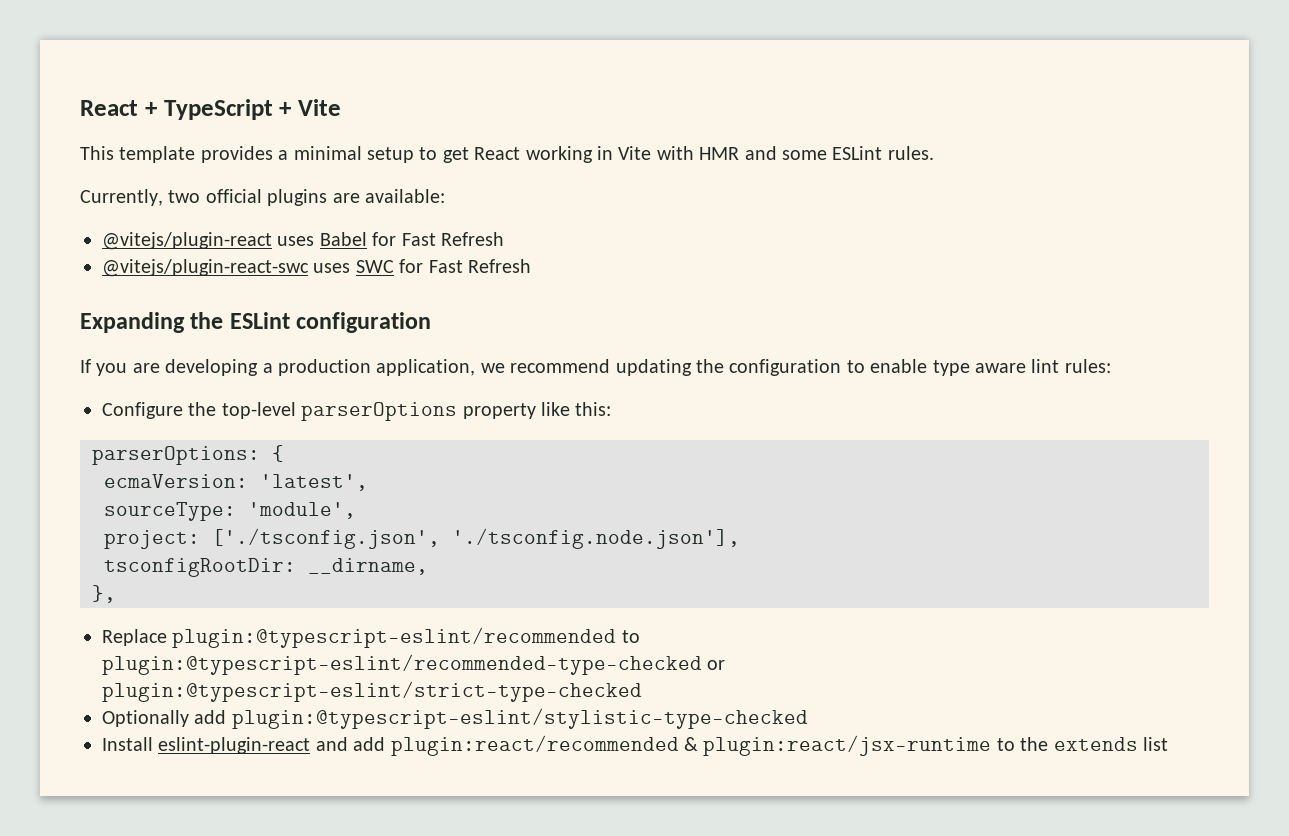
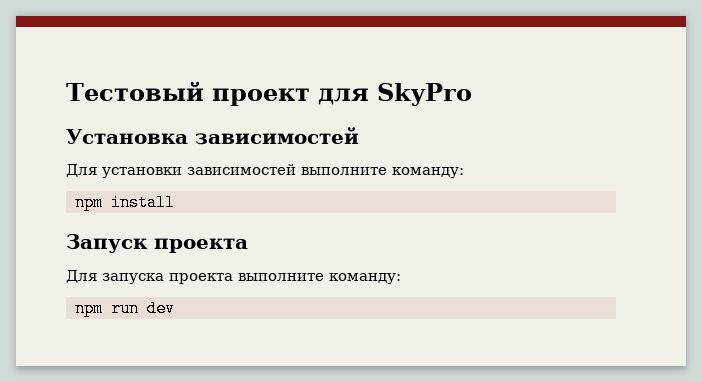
[80,99,341,120] [80,146,934,163] [80,189,445,206] [102,232,504,250] [102,259,531,277] [80,312,432,333] [80,359,1111,376] [102,402,612,421] [92,445,284,465] [104,474,368,491] [104,502,356,521] [104,528,740,549] [104,558,428,577] [92,585,116,603] [102,627,640,648] [102,654,726,675] [102,681,642,702] [102,708,808,729] [102,735,1168,756] React + TypeScript + Vite // This template provides a minimal setup to get React working in Vite with HMR and some ESLint rules. // Currently, two official plugins are available: // @vitejs/plugin-react uses Babel for Fast Refresh // @vitejs/plugin-react-swc uses SWC for Fast Refresh // Expanding the ESLint configuration // If you are developing a production application, we recommend updating the configuration to enable type aware lint rules: // Configure the top-level parserOptions property like this: // parserOptions: { // ecmaVersion: 'latest', // sourceType: 'module', // project: ['./tsconfig.json', './tsconfig.node.json'], // tsconfigRootDir: __dirname, // }, // Replace plugin:@typescript-eslint/recommended to plugin:@typescript-eslint/recommended-type-checked or plugin:@typescript-eslint/strict-type-checked // Optionally add plugin:@typescript-eslint/stylistic-type-checked // Install eslint-plugin-react and add plugin:react/recommended & plugin:react/jsx-runtime to the extends list -> [66,81,472,106] [66,127,359,145] [66,164,464,178] [75,194,175,211] [66,234,248,253] [66,270,401,284] [75,300,175,317] Тестовый проект для SkyPro // Установка зависимостей // Для установки зависимостей выполните команду: // npm install // Запуск проекта // Для запуска проекта выполните команду: // npm run dev

